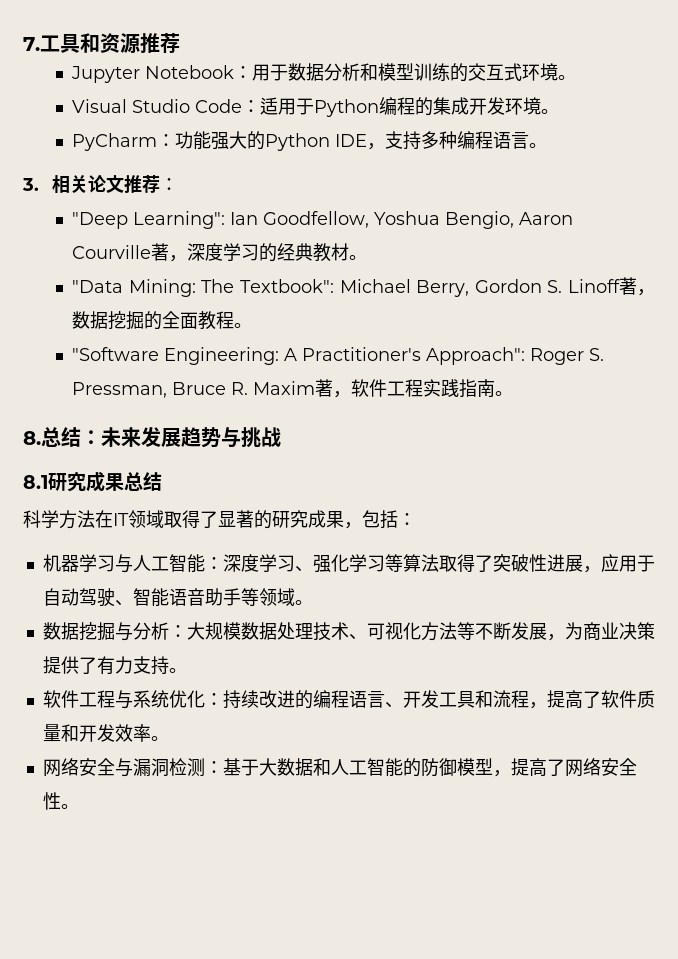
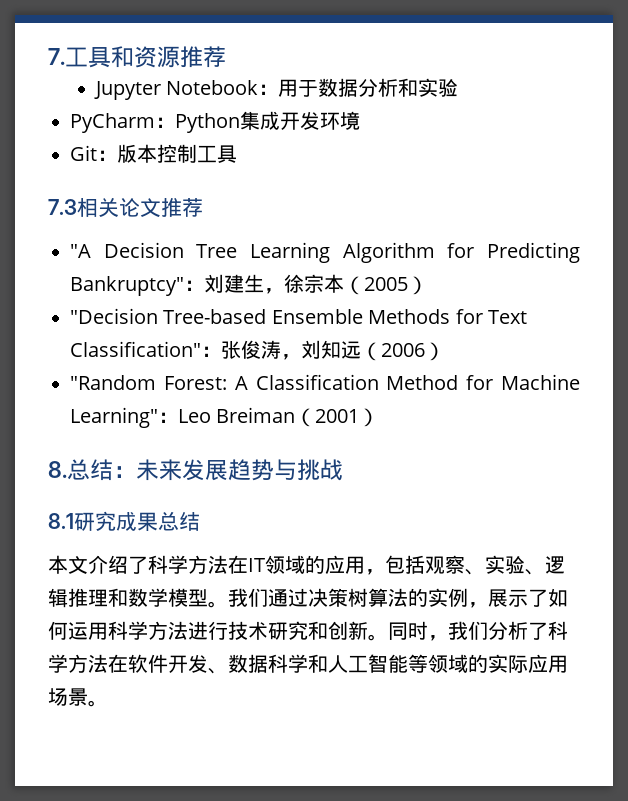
[378,63,577,82] [72,97,560,117] [72,131,548,151] [22,175,179,194] [72,211,574,229] [72,243,368,262] [72,277,655,297] [72,311,253,330] [72,347,605,365] [72,379,514,398] 模型训练的交互式环境。 // Visual Studio Code：适用于Python编程的集成开发环境。 // PyCharm：功能强大的Python IDE，支持多种编程语言。 // 3.相关论文推荐： // "Deep Learning": Ian Goodfellow, Yoshua Bengio, Aaron Courville著，深度学习的经典教材。 // "Data Mining: The Textbook": Michael Berry, Gordon S. Linoff著，数据挖掘的全面教程。 // "Software Engineering: A Practitioner's Approach": Roger S. Pressman, Bruce R. Maxim著，软件工程实践指南。 -> [418,78,459,97] [70,111,360,133] [70,144,237,163] [48,197,203,218] [70,242,580,263] [70,274,429,296] [70,308,527,324] [70,340,445,361] [70,374,580,390] [70,407,380,428] 实验 // PyCharm：Python集成开发环境 // Git：版本控制工具 // 7.3相关论文推荐 // "A Decision Tree Learning Algorithm for Predicting Bankruptcy"：刘建生，徐宗本（2005） // "Decision Tree-based Ensemble Methods for Text Classification"：张俊涛，刘知远（2006） // "Random Forest: A Classification Method for Machine Learning"：Leo Breiman（2001）
(162, 481) none -> [48,555,148,574] 本文介绍了
[164,510,416,529] [42,554,655,573] [42,588,313,607] [42,622,655,641] [42,656,187,675] [42,690,655,709] [42,724,169,742] [42,758,637,777] [42,792,61,810] 取得了显著的研究成果，包括： // 机器学习与人工智能：深度学习、强化学习等算法取得了突破性进展，应用于自动驾驶、智能语音助手等领域。 // 数据挖掘与分析：大规模数据处理技术、可视化方法等不断发展，为商业决策提供了有力支持。 // 软件工程与系统优化：持续改进的编程语言、开发工具和流程，提高了软件质量和开发效率。 // 网络安全与漏洞检测：基于大数据和人工智能的防御模型，提高了网络安全性 -> [305,555,565,575] [48,588,568,608] [48,621,568,641] [48,654,568,674] [48,688,88,706] 的应用，包括观察、实验、逻辑推理和数学模型。我们通过决策树算法的实例，展示了如何运用科学方法进行技术研究和创新。同时，我们分析了科学方法在软件开发、数据科学和人工智能等领域的实际应用场景

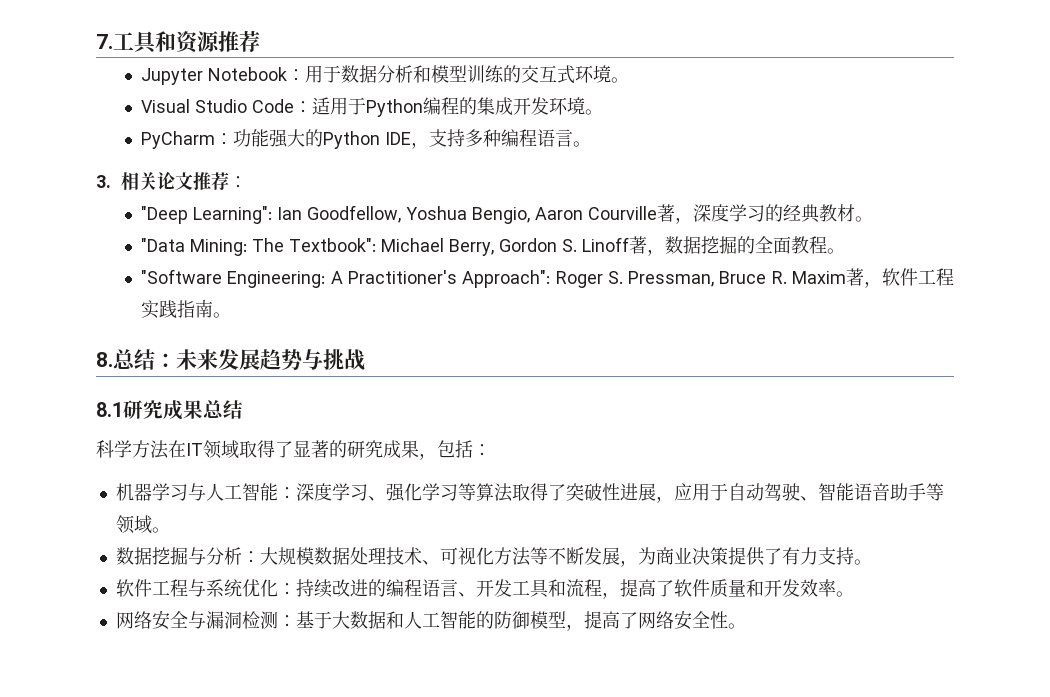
[418,78,459,97] [70,111,360,133] [70,144,237,163] [48,197,203,218] [70,242,580,263] [70,274,429,296] [70,308,527,324] [70,340,445,361] [70,374,580,390] [70,407,380,428] 实验 // PyCharm：Python集成开发环境 // Git：版本控制工具 // 7.3相关论文推荐 // "A Decision Tree Learning Algorithm for Predicting Bankruptcy"：刘建生，徐宗本（2005） // "Decision Tree-based Ensemble Methods for Text Classification"：张俊涛，刘知远（2006） // "Random Forest: A Classification Method for Machine Learning"：Leo Breiman（2001） -> [431,65,630,84] [141,97,604,117] [141,129,592,149] [96,172,248,191] [141,204,874,224] [141,236,846,256] [141,268,954,288] [141,299,232,319] 模型训练的交互式环境。 // Visual Studio Code：适用于Python编程的集成开发环境。 // PyCharm：功能强大的Python IDE，支持多种编程语言。 // 3.相关论文推荐： // "Deep Learning": Ian Goodfellow, Yoshua Bengio, Aaron Courville著，深度学习的经典教材。 // "Data Mining: The Textbook": Michael Berry, Gordon S. Linoff著，数据挖掘的全面教程。 // "Software Engineering: A Practitioner's Approach": Roger S. Pressman, Bruce R. Maxim著，软件工程实践指南。
[48,555,148,574] 本文介绍了 -> (243, 409) none
[305,555,565,575] [48,588,568,608] [48,621,568,641] [48,654,568,674] [48,688,88,706] 的应用，包括观察、实验、逻辑推理和数学模型。我们通过决策树算法的实例，展示了如何运用科学方法进行技术研究和创新。同时，我们分析了科学方法在软件开发、数据科学和人工智能等领域的实际应用场景 -> [239,440,491,460] [115,483,944,503] [115,515,170,534] [115,547,872,567] [115,579,854,599] [115,610,728,631] 取得了显著的研究成果，包括： // 机器学习与人工智能：深度学习、强化学习等算法取得了突破性进展，应用于自动驾驶、智能语音助手等领域。 // 数据挖掘与分析：大规模数据处理技术、可视化方法等不断发展，为商业决策提供了有力支持。 // 软件工程与系统优化：持续改进的编程语言、开发工具和流程，提高了软件质量和开发效率。 // 网络安全与漏洞检测：基于大数据和人工智能的防御模型，提高了网络安全性

